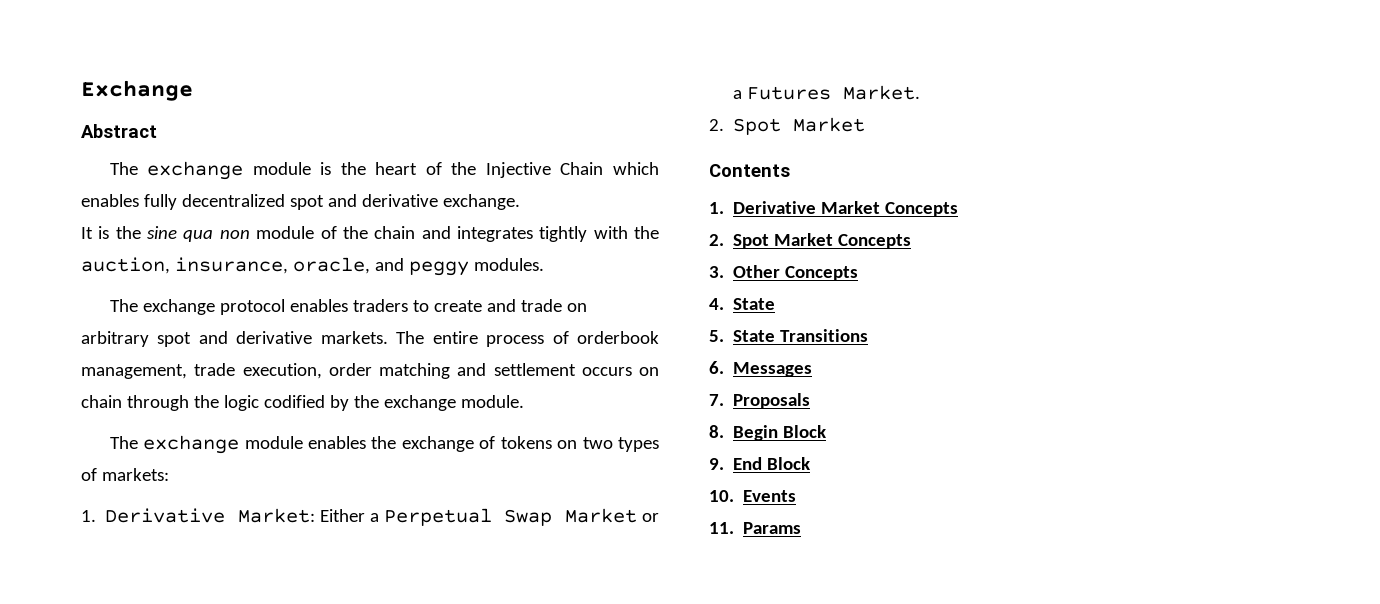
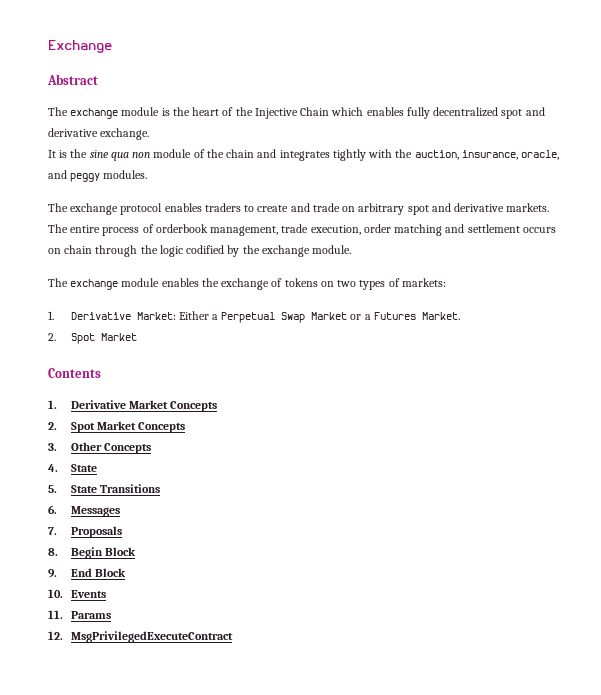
(802, 528) none -> [48,631,233,643] // 12. MsgPrivilegedExecuteContract

